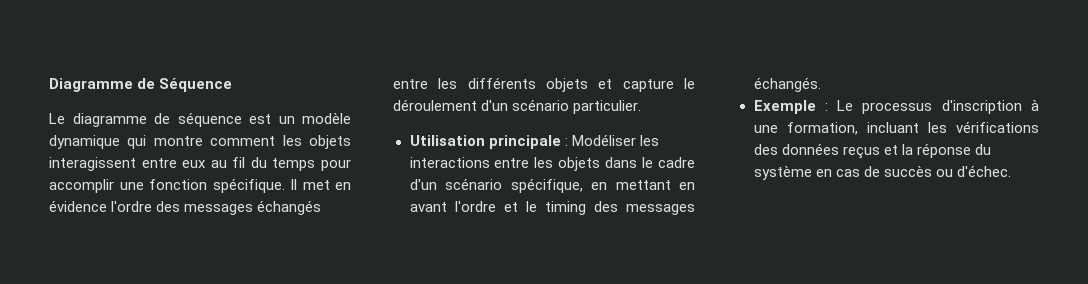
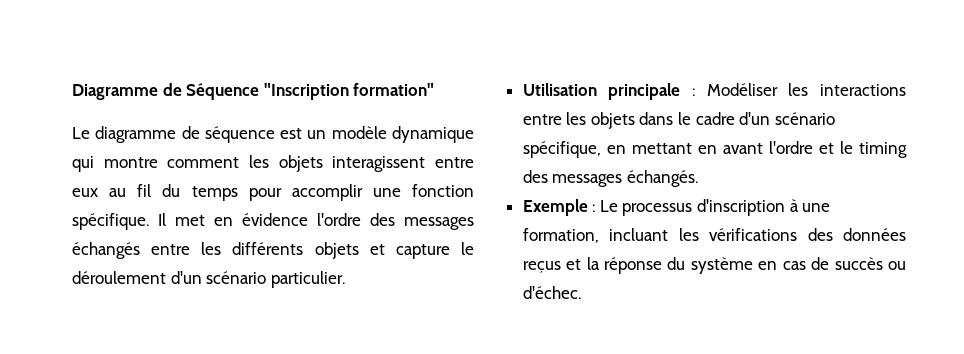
(233, 85) none -> [263,83,435,100] "Inscription formation"

